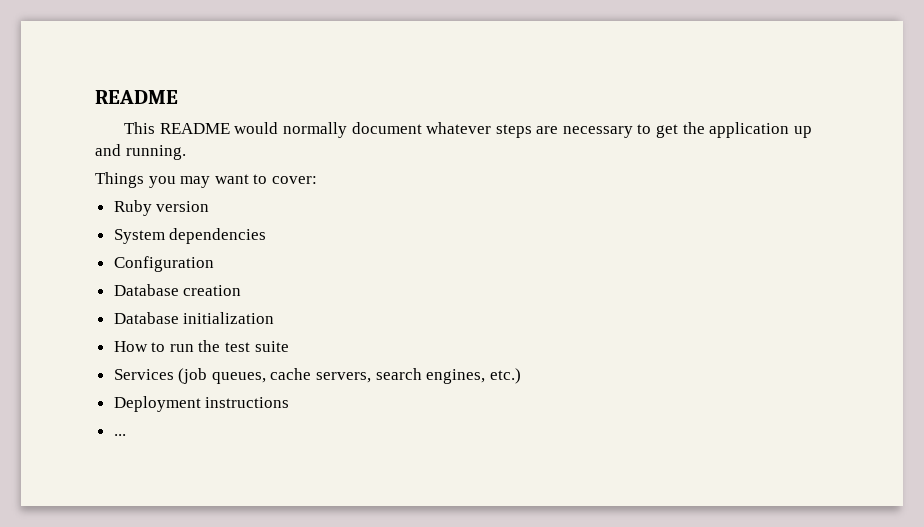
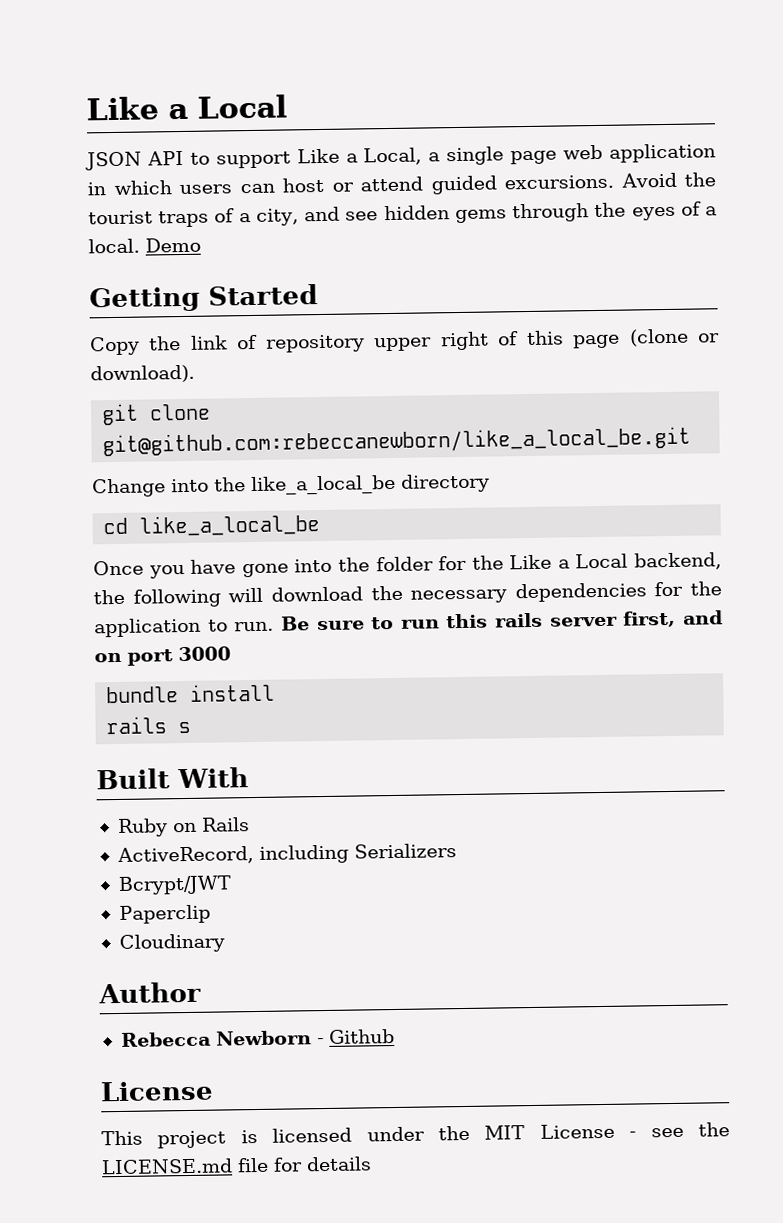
[95,90,178,104] [124,122,812,138] [95,144,186,160] [95,172,317,188] [113,200,210,216] [113,228,267,244] [113,256,214,272] [113,284,242,296] [113,312,275,324] [113,340,289,352] [113,368,521,384] [113,396,290,412] [113,434,126,436] README // This README would normally document whatever steps are necessary to get the application up and running. // Things you may want to cover: // Ruby version // System dependencies // Configuration // Database creation // Database initialization // How to run the test suite // Services (job queues, cache servers, search engines, etc.) // Deployment instructions // ... -> [86,94,287,121] [85,143,717,171] [87,172,716,196] [88,201,718,228] [88,237,201,254] [89,284,318,313] [89,328,720,356] [90,364,195,384] [101,403,212,426] [102,426,692,457] [92,473,490,498] [103,514,321,537] [93,552,722,579] [93,581,722,608] [94,610,723,638] [94,646,231,666] [106,683,276,704] [106,716,192,735] [96,767,249,790] [116,817,250,837] [116,843,457,866] [117,875,232,895] [118,904,211,924] [118,933,225,953] [98,981,201,1004] [120,1029,395,1047] [100,1080,214,1102] [101,1122,730,1149] [101,1156,372,1175] Like a Local // JSON API to support Like a Local, a single page web application in which users can host or attend guided excursions. Avoid the tourist traps of a city, and see hidden gems through the eyes of a local. Demo // Getting Started // Copy the link of repository upper right of this page (clone or download). // git clone git@github.com:rebeccanewborn/like_a_local_be.git // Change into the like_a_local_be directory // cd like_a_local_be // Once you have gone into the folder for the Like a Local backend, the following will download the necessary dependencies for the application to run. Be sure to run this rails server first, and on port 3000 // bundle install // rails s // Built With // Ruby on Rails // ActiveRecord, including Serializers // Bcrypt/JWT // Paperclip // Cloudinary // Author // Rebecca Newborn - Github // License // This project is licensed under the MIT License - see the LICENSE.md file for details

